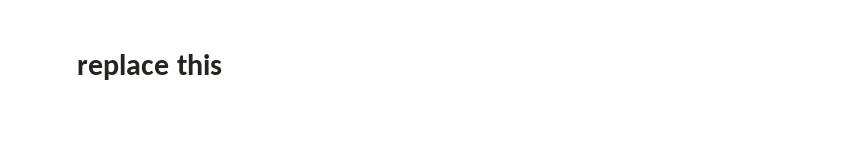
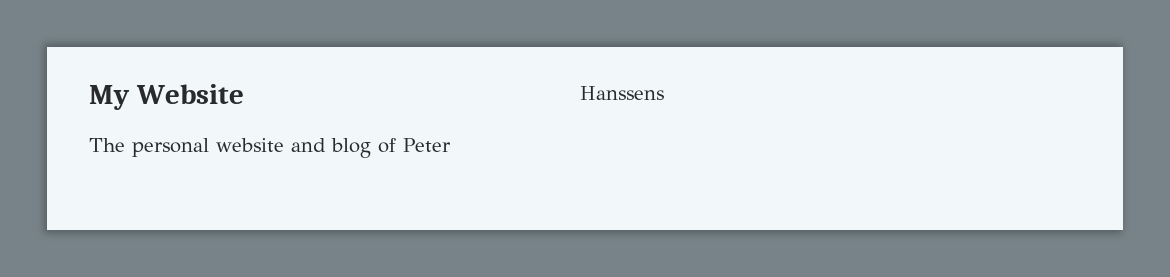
[77,54,223,80] replace this -> [89,84,244,110] [89,138,451,158] [580,86,664,100] My Website // The personal website and blog of Peter Hanssens

